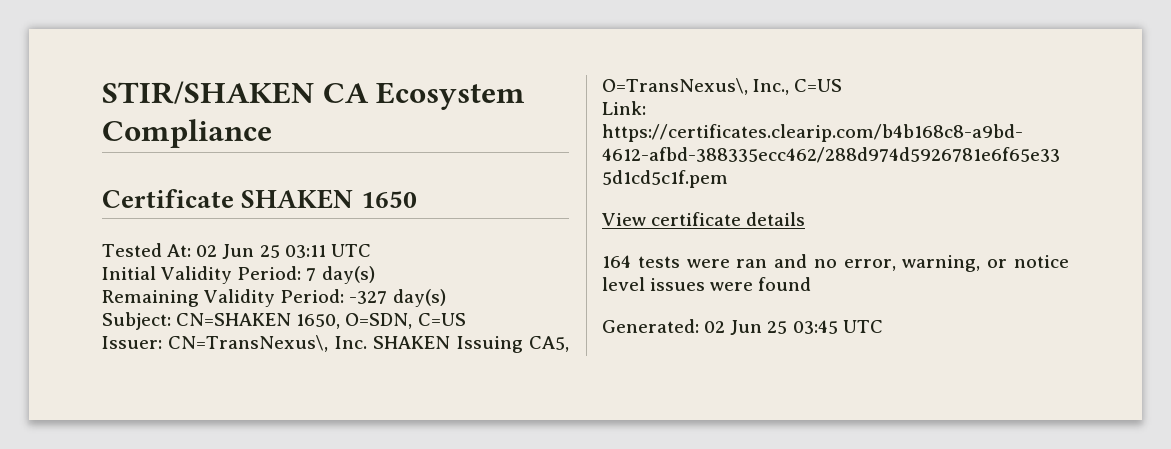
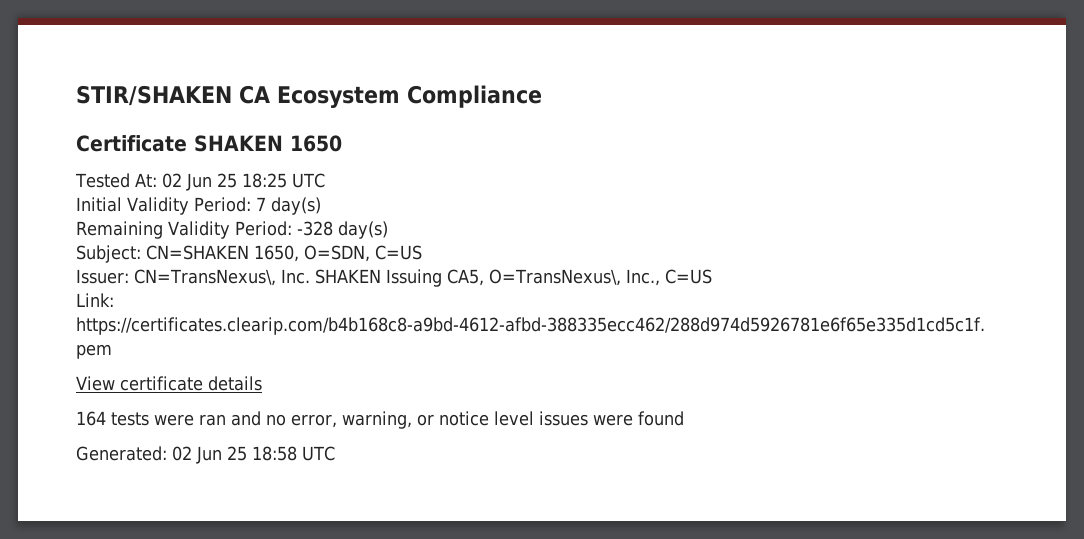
[284,245,326,258] 03:11 -> [241,173,287,188] 18:25
[349,291,388,304] -327 -> [296,221,333,236] -328
[792,320,838,334] 03:45 -> [252,446,297,461] 18:58

